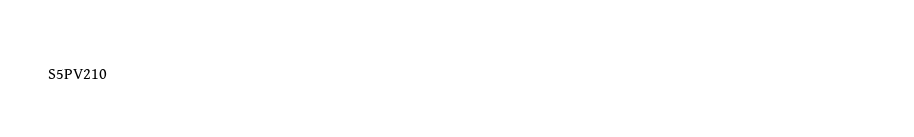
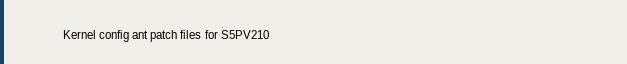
(48, 74) none -> [63,30,218,42] Kernel config ant patch files for

